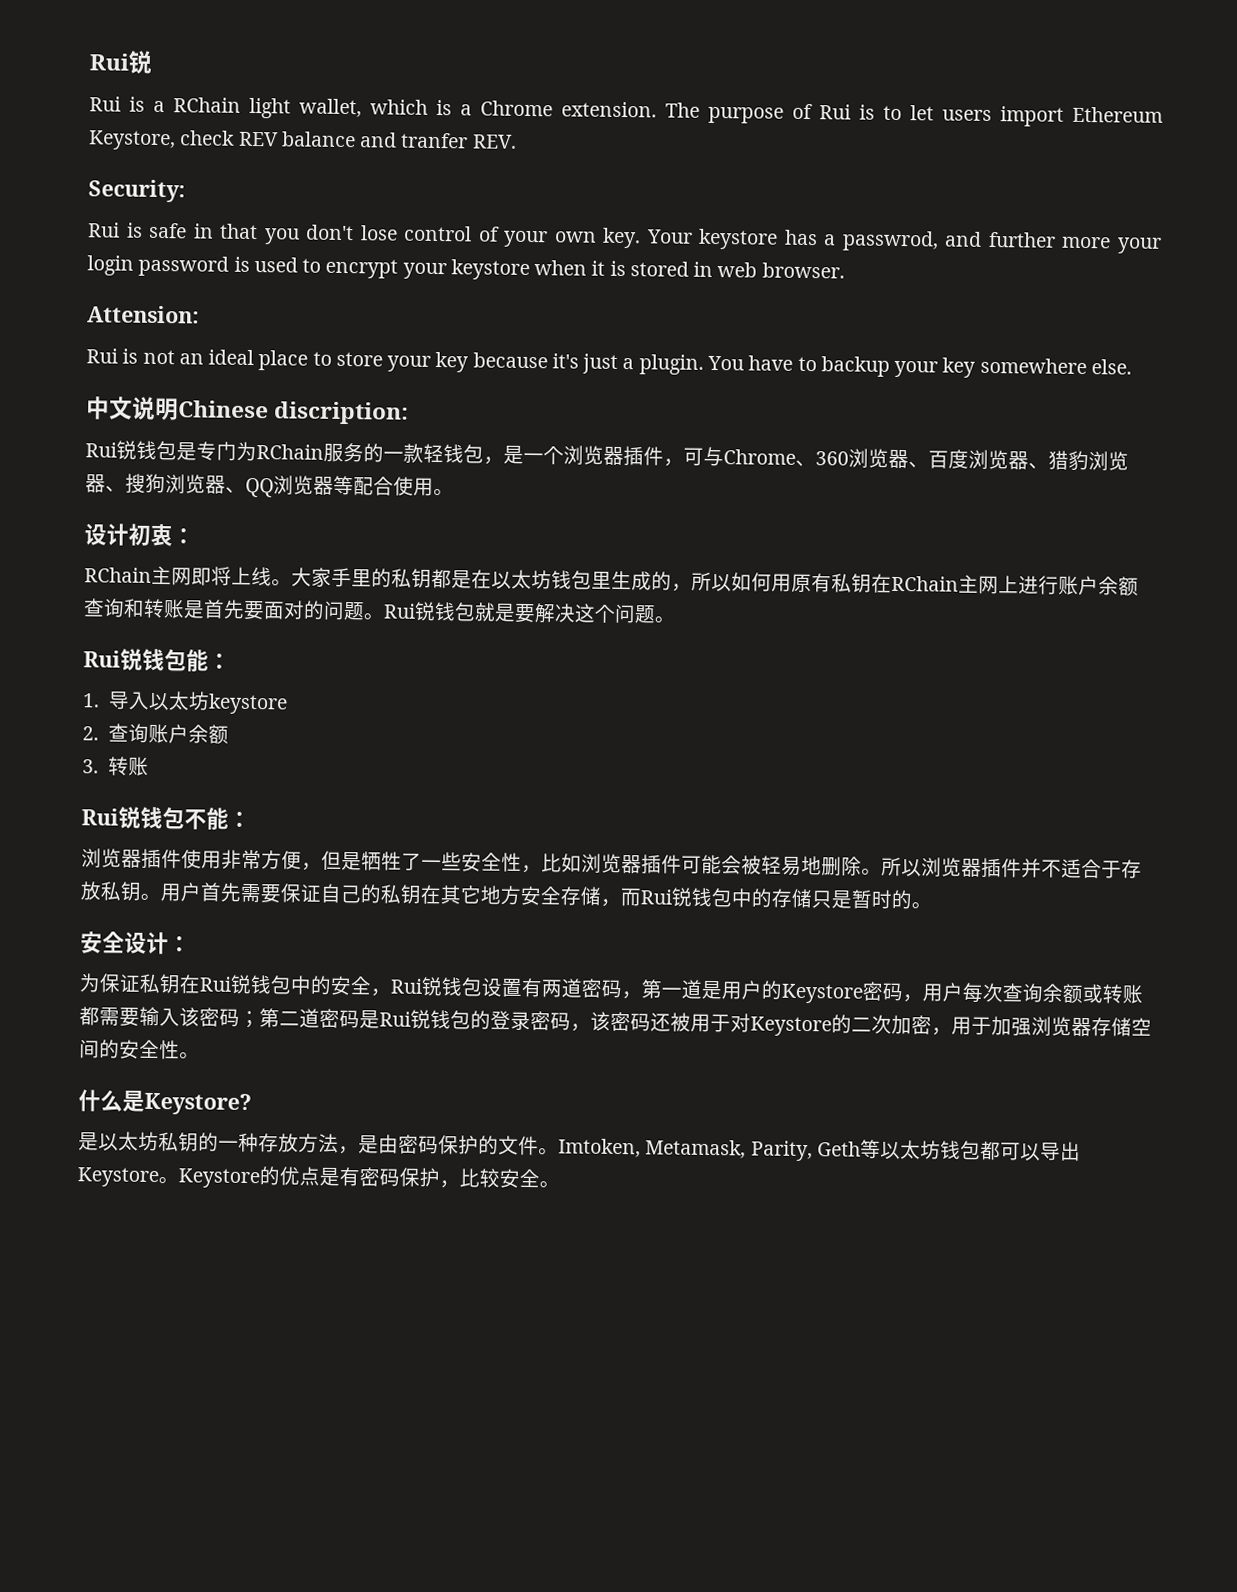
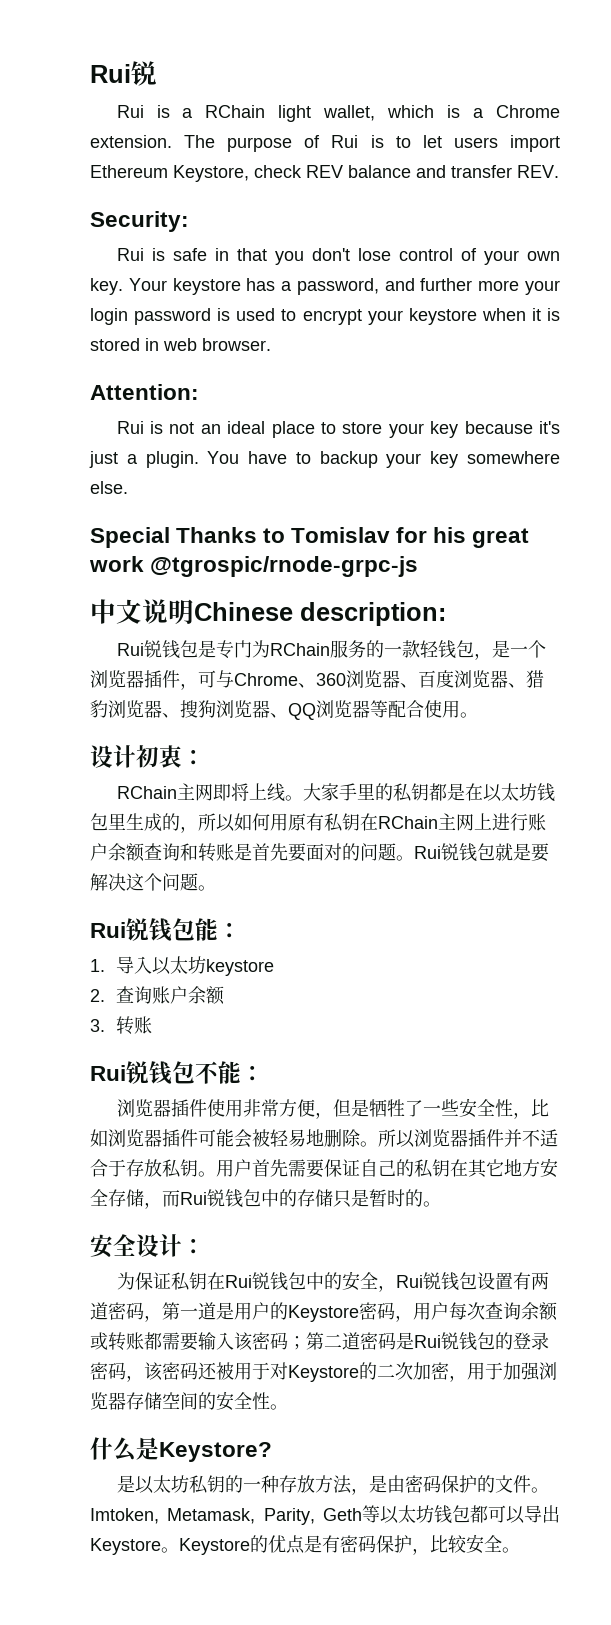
[401,132,469,149] tranfer -> [451,165,512,178] transfer
[841,230,939,252] passwrod, -> [296,278,379,295] password,
[87,305,200,324] Attension: -> [90,384,199,400] Attention:
(1132, 367) none -> [90,527,530,548] [89,556,419,577] // Special Thanks to Tomislav for his great work @tgrospic/rnode-grpc-js
[274,401,410,425] discription: -> [300,602,446,626] description:

